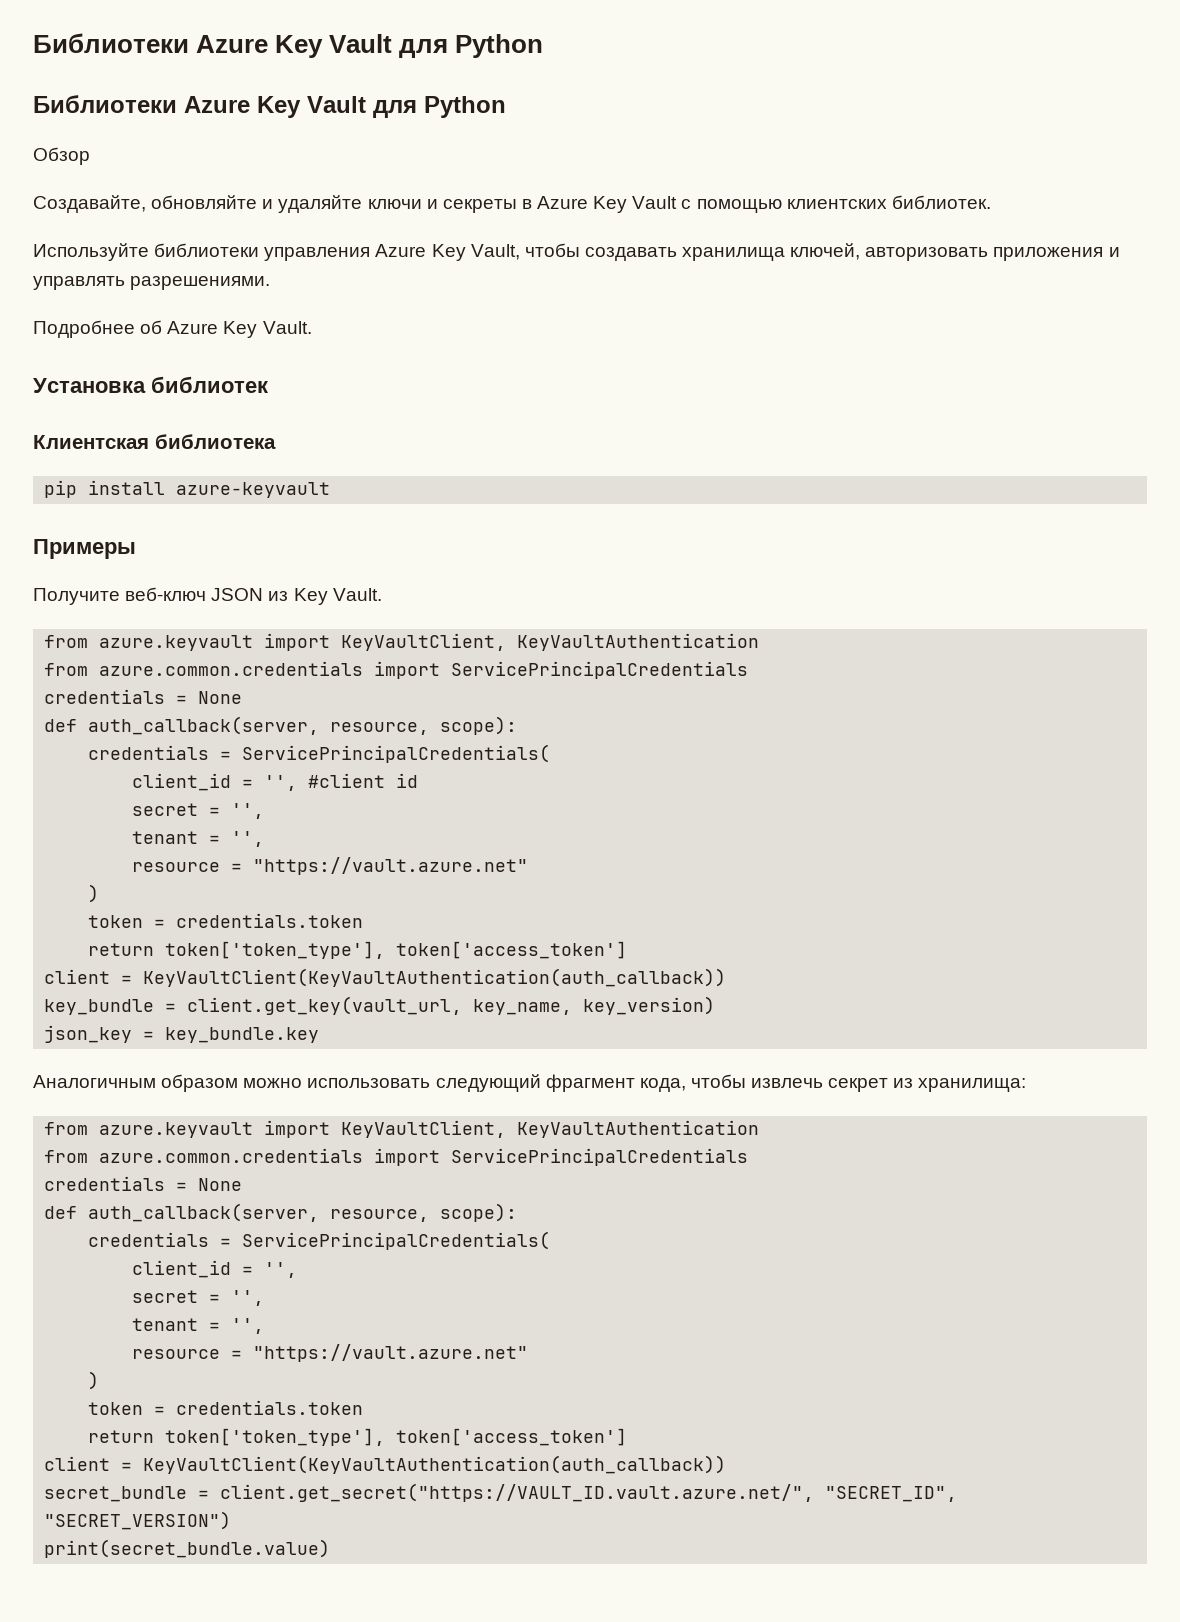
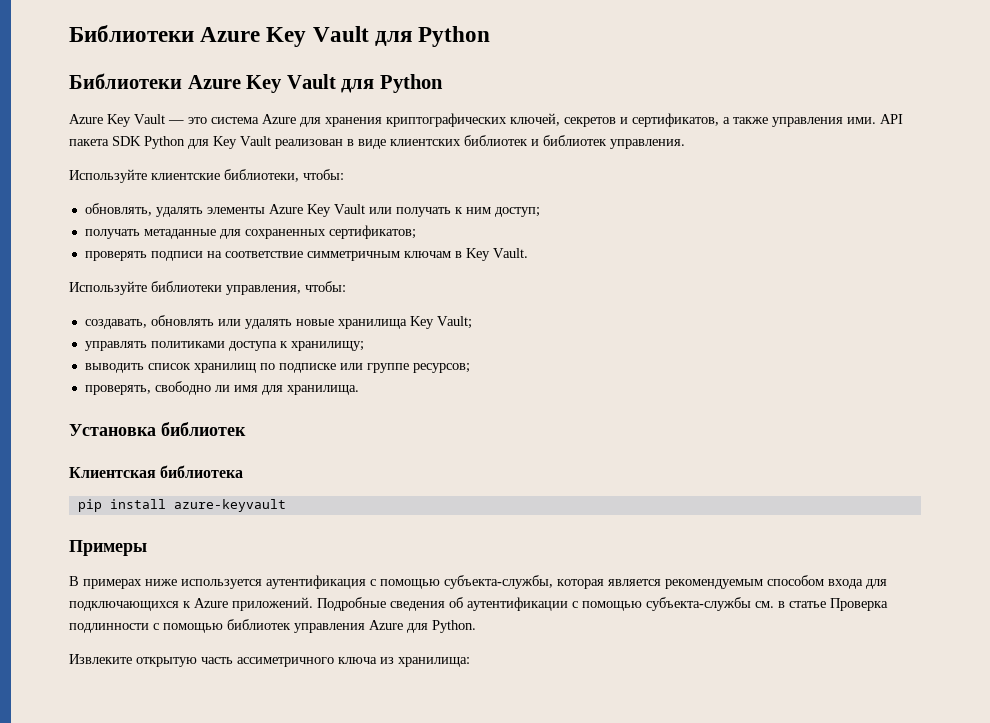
[33,147,90,165] [33,195,991,213] [33,243,1120,261] [33,276,271,290] [33,320,312,338] Обзор // Создавайте, обновляйте и удаляйте ключи и секреты в Azure Key Vault с помощью клиентских библиотек. // Используйте библиотеки управления Azure Key Vault, чтобы создавать хранилища ключей, авторизовать приложения и управлять разрешениями. // Подробнее об Azure Key Vault. -> [69,113,903,127] [69,135,685,149] [69,169,344,183] [84,203,540,217] [84,225,416,239] [84,248,528,261] [69,281,346,295] [84,315,472,329] [84,341,364,351] [84,363,470,373] [84,381,359,395] Azure Key Vault — это система Azure для хранения криптографических ключей, секретов и сертификатов, а также управления ими. API пакета SDK Python для Key Vault реализован в виде клиентских библиотек и библиотек управления. // Используйте клиентские библиотеки, чтобы: // обновлять, удалять элементы Azure Key Vault или получать к ним доступ; // получать метаданные для сохраненных сертификатов; // проверять подписи на соответствие симметричным ключам в Key Vault. // Используйте библиотеки управления, чтобы: // создавать, обновлять или удалять новые хранилища Key Vault; // управлять политиками доступа к хранилищу; // выводить список хранилищ по подписке или группе ресурсов; // проверять, свободно ли имя для хранилища.
[33,587,382,605] [44,633,760,651] [44,661,749,679] [44,689,243,704] [44,716,518,735] [88,744,551,763] [132,773,419,791] [132,803,265,819] [132,831,265,847] [132,857,529,875] [88,884,100,903] [88,913,364,928] [88,941,628,959] [44,968,727,987] [44,996,716,1015] [44,1025,320,1043] [33,1074,1027,1092] [44,1120,760,1138] [44,1148,749,1166] [44,1176,243,1191] [44,1203,518,1222] [88,1231,551,1250] [132,1260,298,1278] [132,1290,265,1306] [132,1318,265,1334] [132,1344,529,1362] [88,1371,100,1390] [88,1400,364,1415] [88,1428,628,1446] [44,1455,727,1474] [44,1483,958,1502] [44,1511,232,1530] [44,1539,331,1558] Получите веб-ключ JSON из Key Vault. // from azure.keyvault import KeyVaultClient, KeyVaultAuthentication // from azure.common.credentials import ServicePrincipalCredentials // credentials = None // def auth_callback(server, resource, scope): // credentials = ServicePrincipalCredentials( // client_id = '', #client id // secret = '', // tenant = '', // resource = "https://vault.azure.net" // ) // token = credentials.token // return token['token_type'], token['access_token'] // client = KeyVaultClient(KeyVaultAuthentication(auth_callback)) // key_bundle = client.get_key(vault_url, key_name, key_version) // json_key = key_bundle.key // Аналогичным образом можно использовать следующий фрагмент кода, чтобы извлечь секрет из хранилища: // from azure.keyvault import KeyVaultClient, KeyVaultAuthentication // from azure.common.credentials import ServicePrincipalCredentials // credentials = None // def auth_callback(server, resource, scope): // credentials = ServicePrincipalCredentials( // client_id = '', // secret = '', // tenant = '', // resource = "https://vault.azure.net" // ) // token = credentials.token // return token['token_type'], token['access_token'] // client = KeyVaultClient(KeyVaultAuthentication(auth_callback)) // secret_bundle = client.get_secret("https://VAULT_ID.vault.azure.net/", "SECRET_ID", "SECRET_VERSION") // print(secret_bundle.value) -> [69,575,887,589] [69,597,888,611] [69,619,476,633] [69,654,470,667] В примерах ниже используется аутентификация с помощью субъекта-службы, которая является рекомендуемым способом входа для подключающихся к Azure приложений. Подробные сведения об аутентификации с помощью субъекта-службы см. в статье Проверка подлинности с помощью библиотек управления Azure для Python. // Извлеките открытую часть ассиметричного ключа из хранилища:

